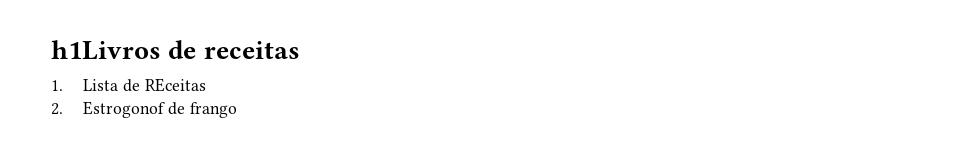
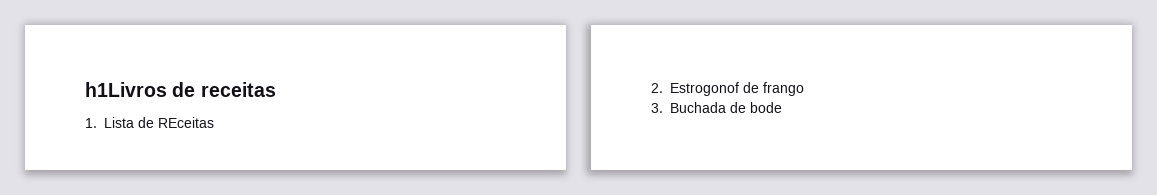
(237, 110) none -> [651,102,782,113] // 3. Buchada de bode

